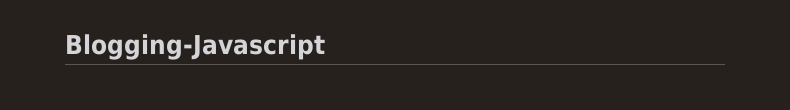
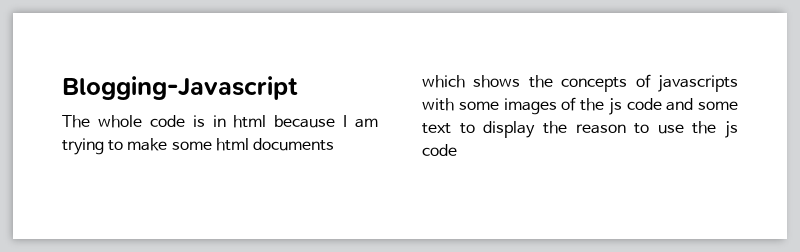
(325, 47) none -> [62,115,378,128] [62,138,334,155] [422,74,738,92] [422,97,738,115] [422,121,738,138] [422,144,457,156] // The whole code is in html because I am trying to make some html documents which shows the concepts of javascripts with some images of the js code and some text to display the reason to use the js code

